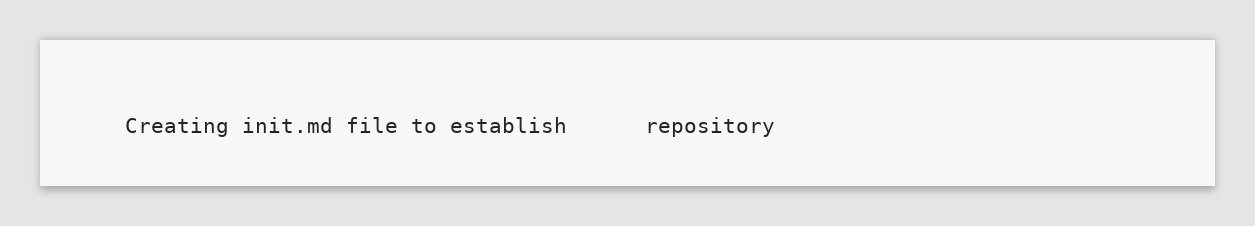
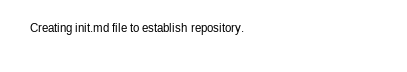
[645,117,775,137] repository -> [190,23,244,35] repository.

